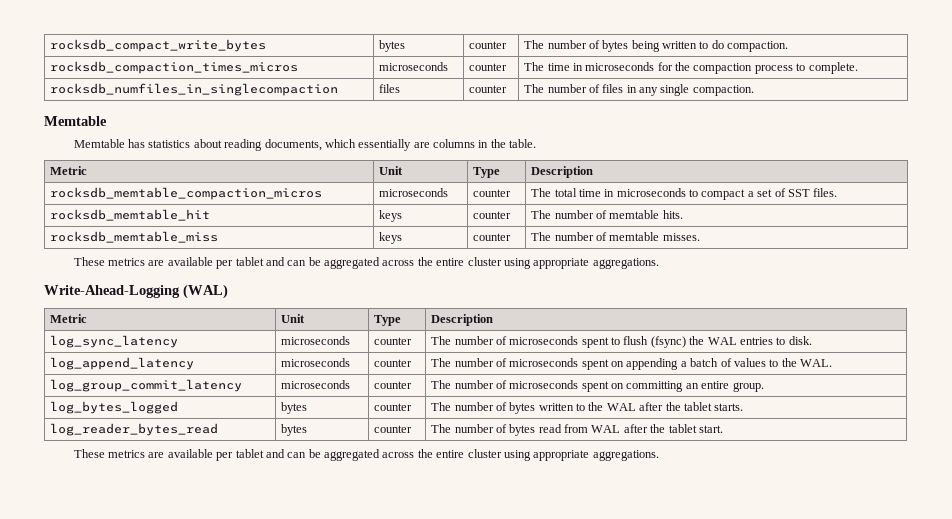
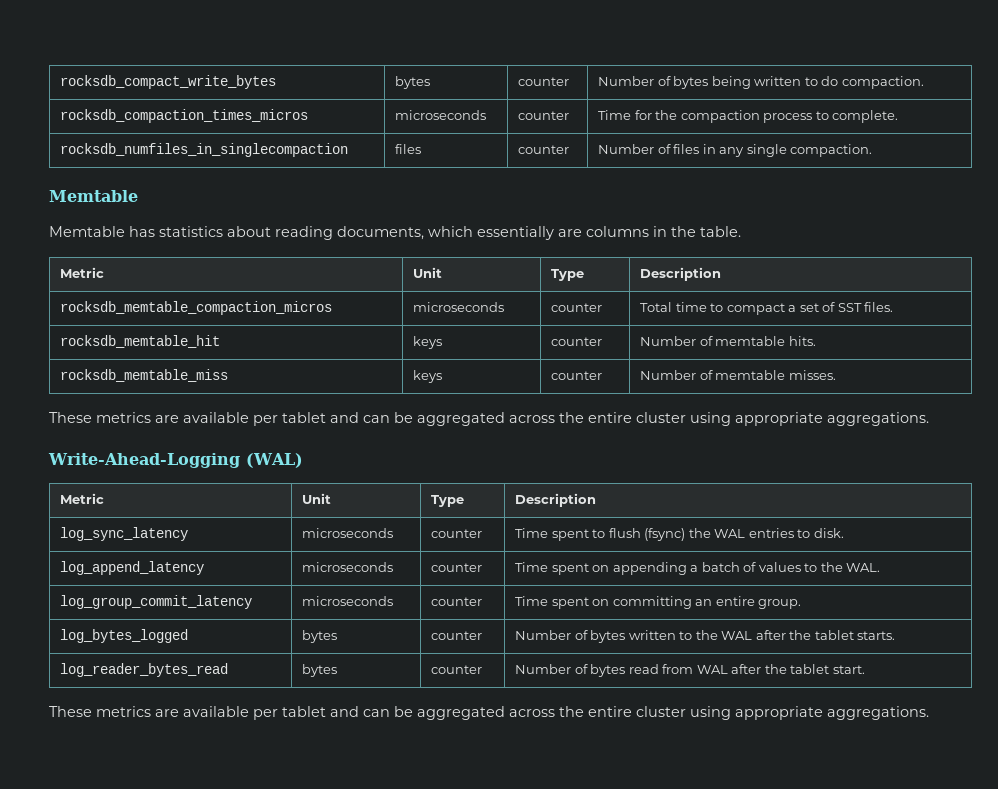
[524,40,587,49] The number -> [598,76,655,86] Number
[524,62,655,71] The time in microseconds -> [598,110,632,120] Time
[524,84,587,93] The number -> [598,144,655,154] Number
[531,188,686,197] The total time in microseconds -> [640,302,707,312] Total time
[531,210,594,219] The number -> [640,336,697,346] Number
[531,232,594,241] The number -> [640,370,697,380] Number
[431,336,579,345] The number of microseconds -> [515,528,549,538] Time
[431,358,579,367] The number of microseconds -> [515,562,549,572] Time
[431,380,579,389] The number of microseconds -> [515,596,549,606] Time
[431,402,494,411] The number -> [515,630,572,640] Number
[431,424,494,433] The number -> [515,664,572,674] Number

